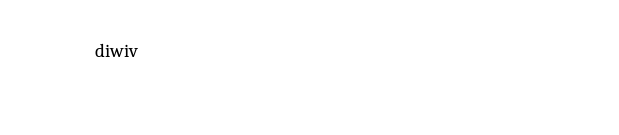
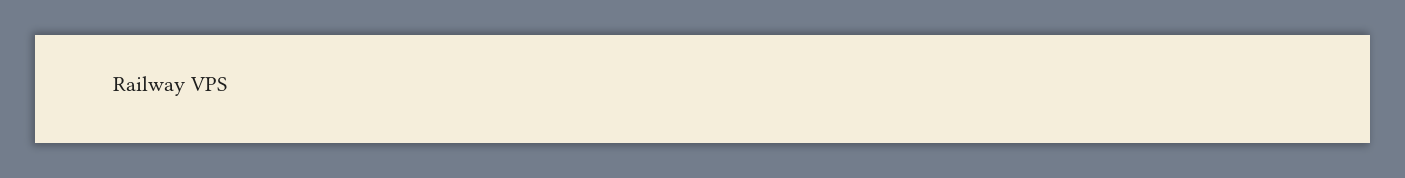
[95,43,139,57] diwiv -> [113,76,227,96] Railway VPS

